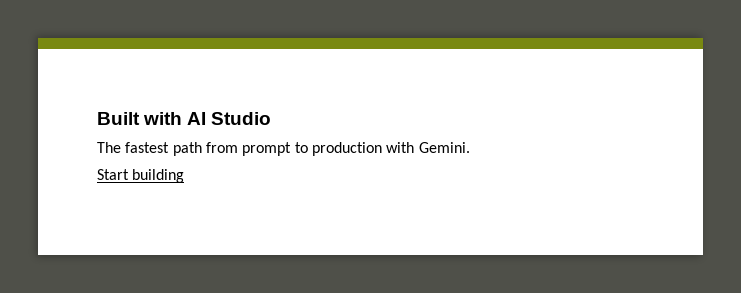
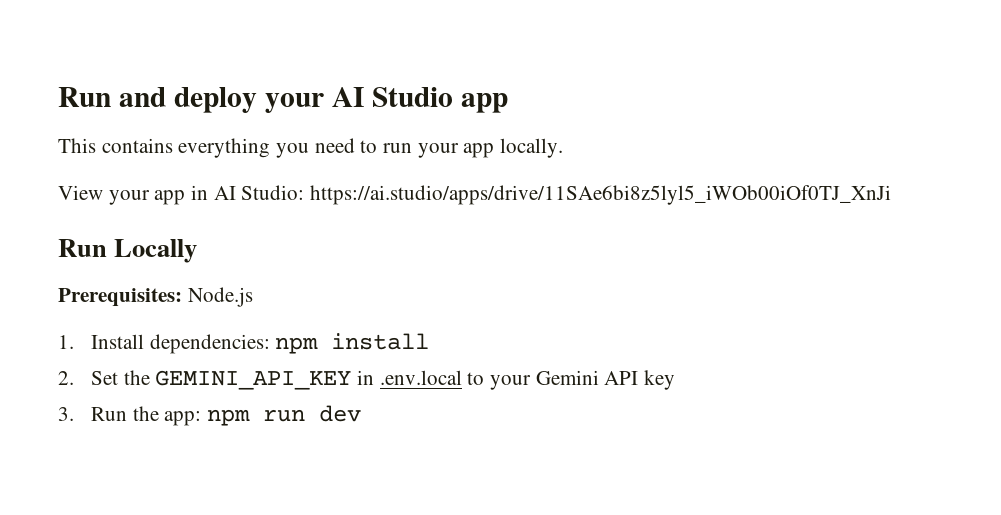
[97,112,272,125] [97,142,470,156] [97,169,185,183] Built with AI Studio // The fastest path from prompt to production with Gemini. // Start building -> [58,87,508,113] [58,138,564,158] [58,185,892,205] [58,239,198,263] [58,287,253,307] [58,333,430,354] [58,370,676,390] [58,405,362,426] Run and deploy your AI Studio app // This contains everything you need to run your app locally. // View your app in AI Studio: https://ai.studio/apps/drive/11SAe6bi8z5lyl5_iWOb00iOf0TJ_XnJi // Run Locally // Prerequisites: Node.js // 1. Install dependencies: npm install // 2. Set the GEMINI_API_KEY in .env.local to your Gemini API key // 3. Run the app: npm run dev

